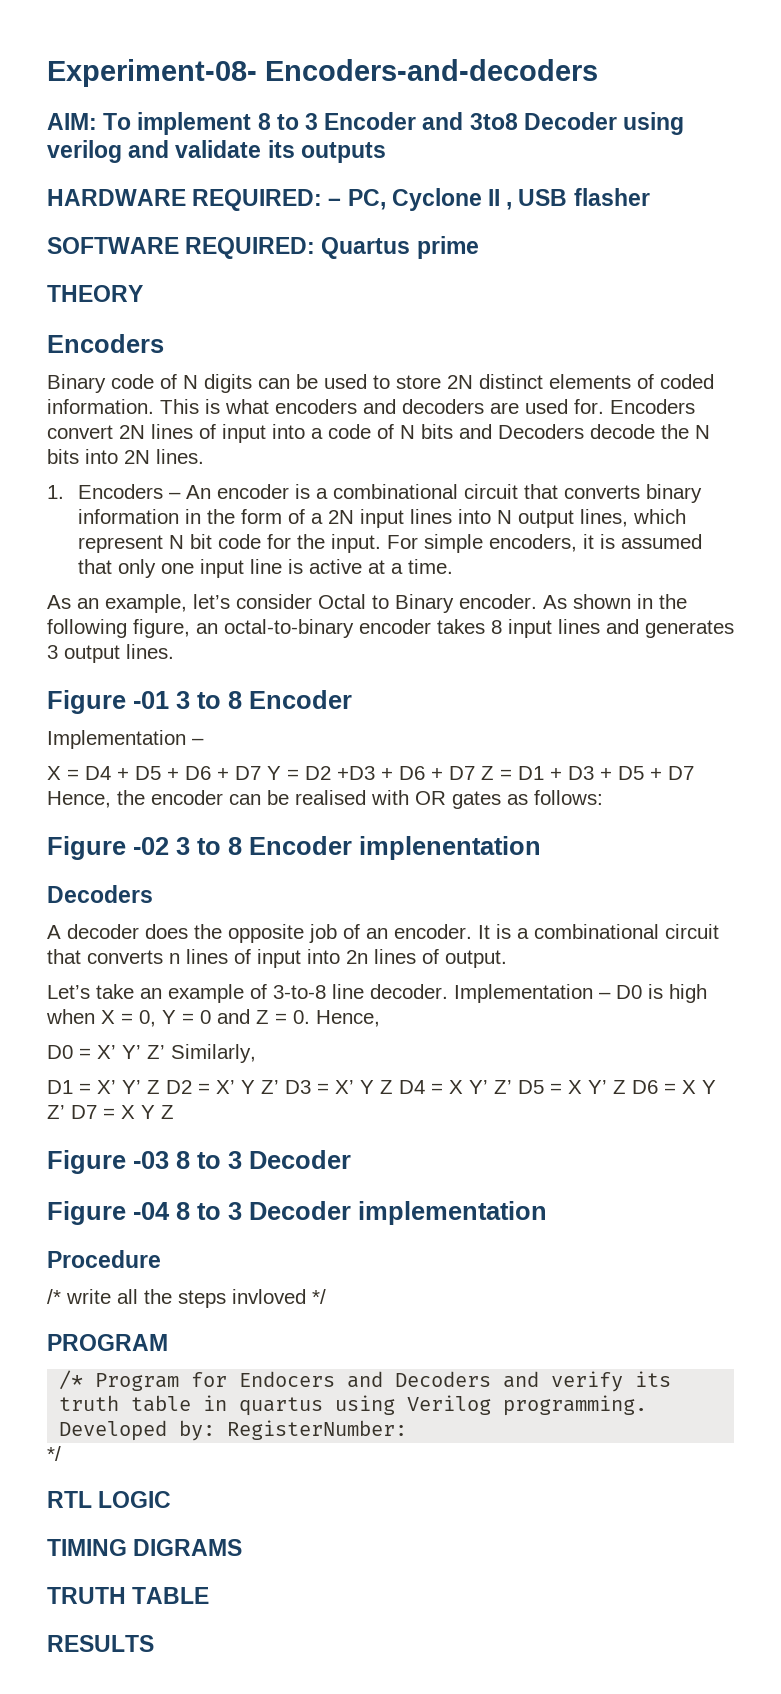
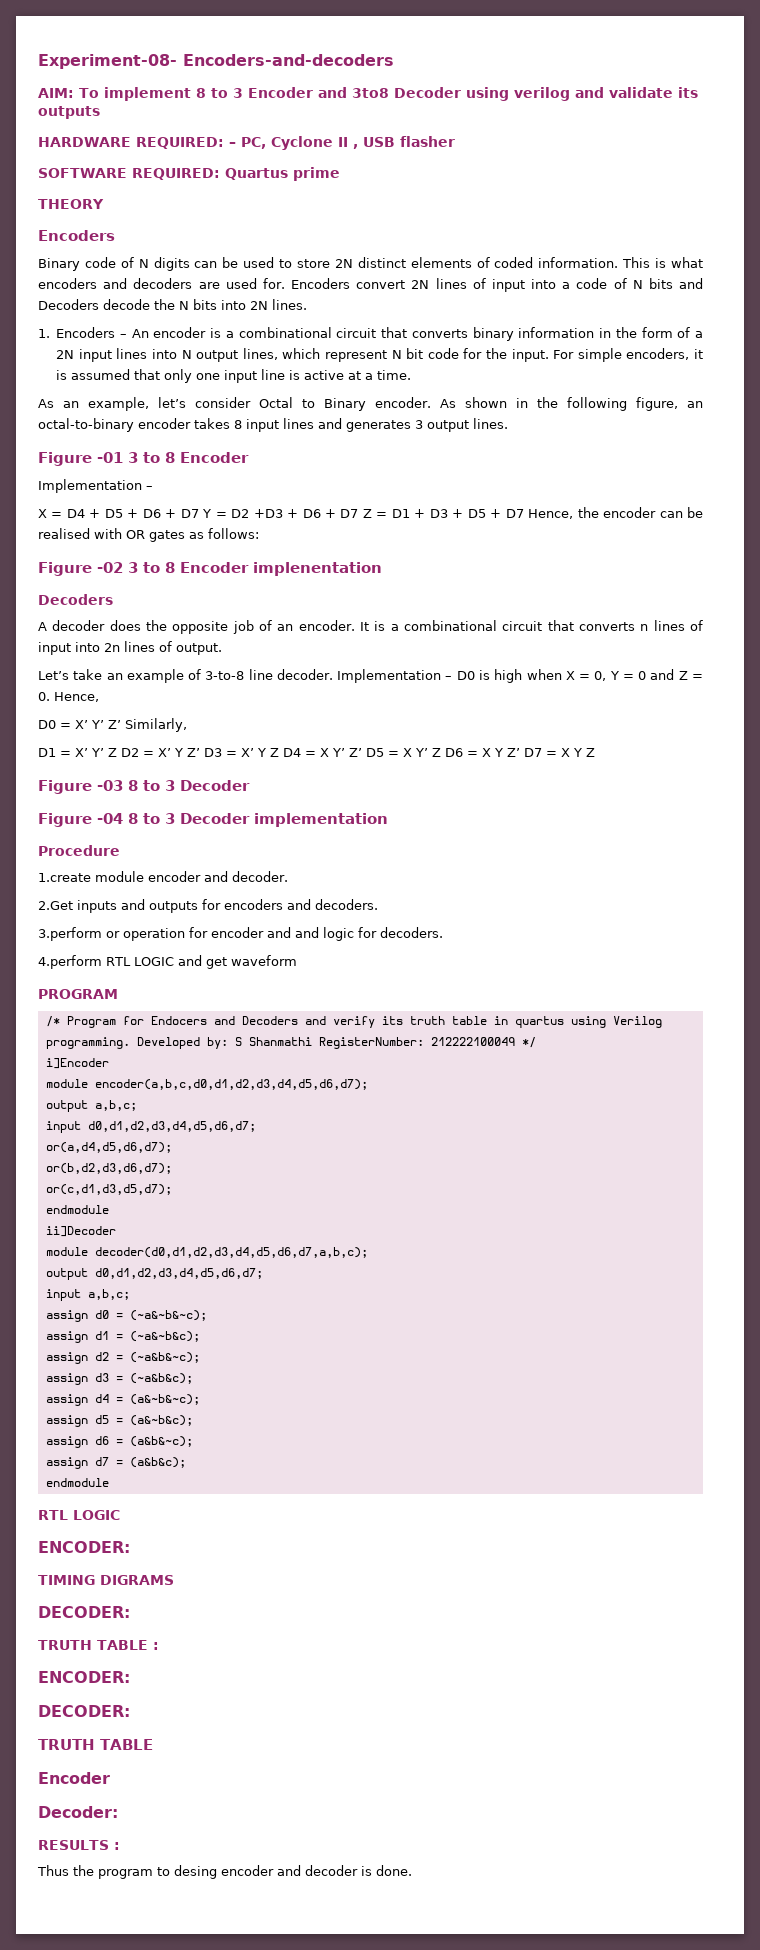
[47,1289,326,1308] /* write all the steps invloved */ -> [38,871,288,882] [38,899,378,913] [38,927,443,941] [38,955,297,969] 1.create module encoder and decoder. // 2.Get inputs and outputs for encoders and decoders. // 3.perform or operation for encoder and and logic for decoders. // 4.perform RTL LOGIC and get waveform
(216, 1430) none -> [234,1037,312,1046] S Shanmathi
[47,1446,61,1461] [47,1491,172,1508] // */ // RTL LOGIC -> [430,1037,536,1048] [45,1058,109,1069] [45,1079,368,1090] [45,1100,137,1112] [45,1121,256,1133] [45,1142,172,1153] [45,1163,172,1174] [45,1184,172,1195] [45,1205,109,1214] [45,1226,116,1237] [45,1247,368,1258] [45,1268,263,1280] [45,1289,130,1301] [45,1310,207,1322] [45,1331,200,1343] [45,1352,200,1364] [45,1373,193,1385] [45,1394,200,1406] [45,1415,193,1427] [45,1436,193,1448] [45,1457,186,1469] [45,1478,109,1487] [38,1510,120,1520] [38,1541,130,1553] 212222100049 */ // i]Encoder // module encoder(a,b,c,d0,d1,d2,d3,d4,d5,d6,d7); // output a,b,c; // input d0,d1,d2,d3,d4,d5,d6,d7; // or(a,d4,d5,d6,d7); // or(b,d2,d3,d6,d7); // or(c,d1,d3,d5,d7); // endmodule // ii]Decoder // module decoder(d0,d1,d2,d3,d4,d5,d6,d7,a,b,c); // output d0,d1,d2,d3,d4,d5,d6,d7; // input a,b,c; // assign d0 = (~a&~b&~c); // assign d1 = (~a&~b&c); // assign d2 = (~a&b&~c); // assign d3 = (~a&b&c); // assign d4 = (a&~b&~c); // assign d5 = (a&~b&c); // assign d6 = (a&b&~c); // assign d7 = (a&b&c); // endmodule // RTL LOGIC // ENCODER:
[47,1587,210,1604] // TRUTH TABLE -> [38,1606,130,1618] [38,1640,159,1650] [38,1671,130,1683] [38,1705,130,1717] [38,1739,153,1750] [38,1772,110,1784] [38,1806,118,1818] // DECODER: // TRUTH TABLE : // ENCODER: // DECODER: // TRUTH TABLE // Encoder // Decoder:
(154, 1643) none -> [113,1842,120,1850] [37,1865,412,1879] : // Thus the program to desing encoder and decoder is done.

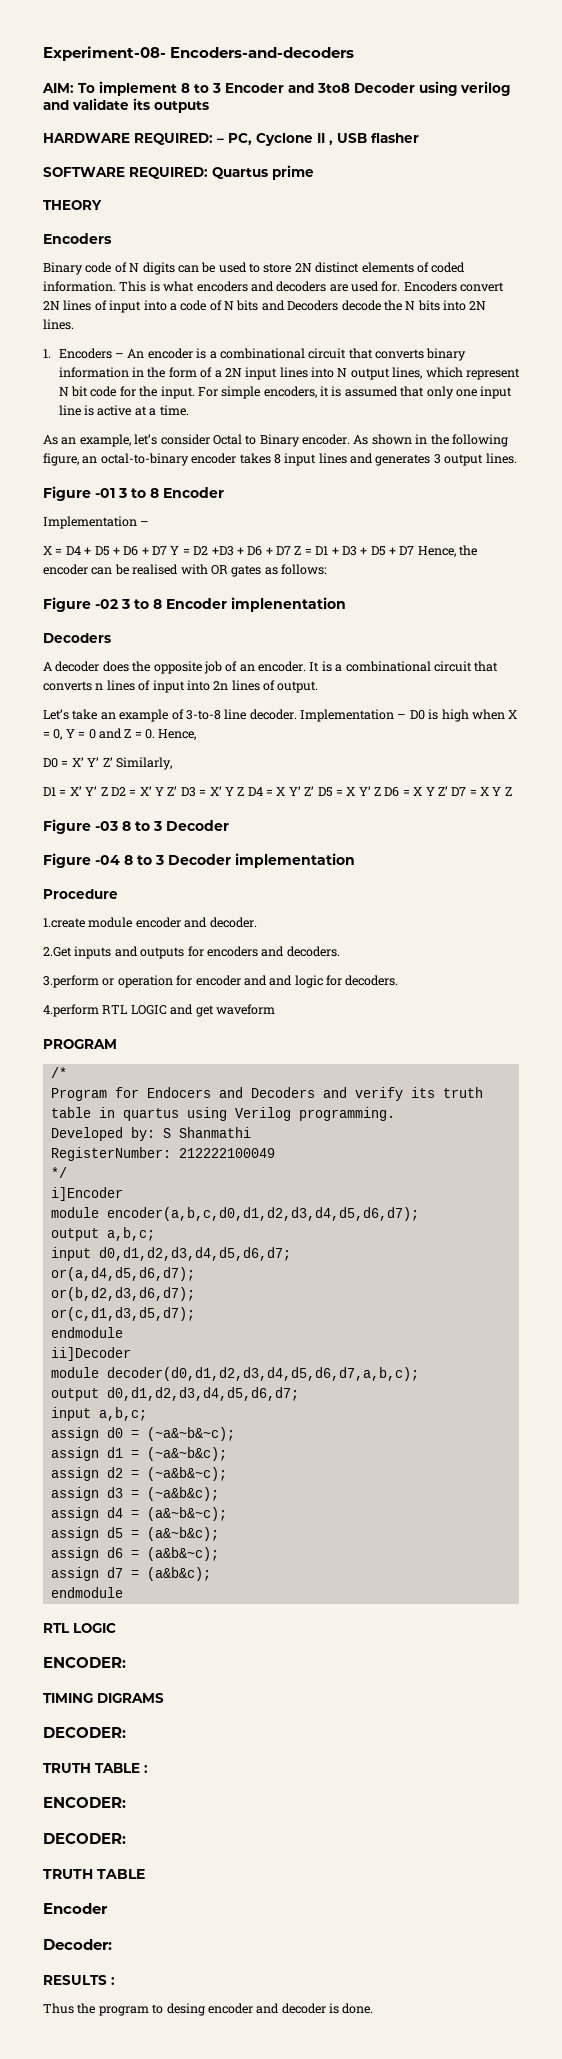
(60, 1021) none -> (67, 1072) //
(130, 1043) none -> (395, 1114) //
(312, 1041) none -> (251, 1132) //
(515, 1041) none -> (275, 1153) //

